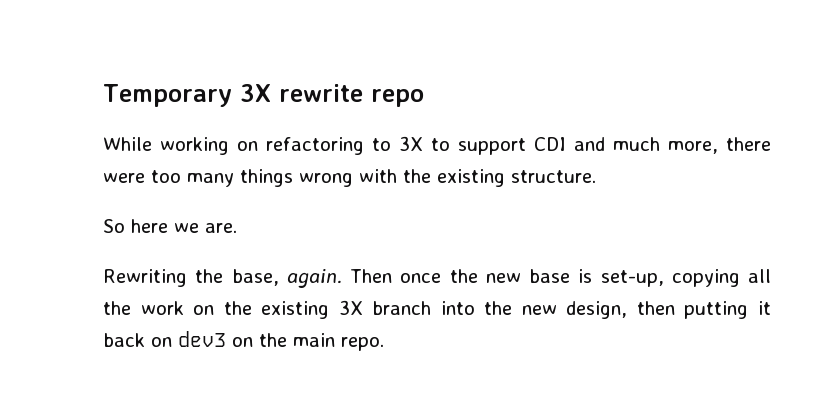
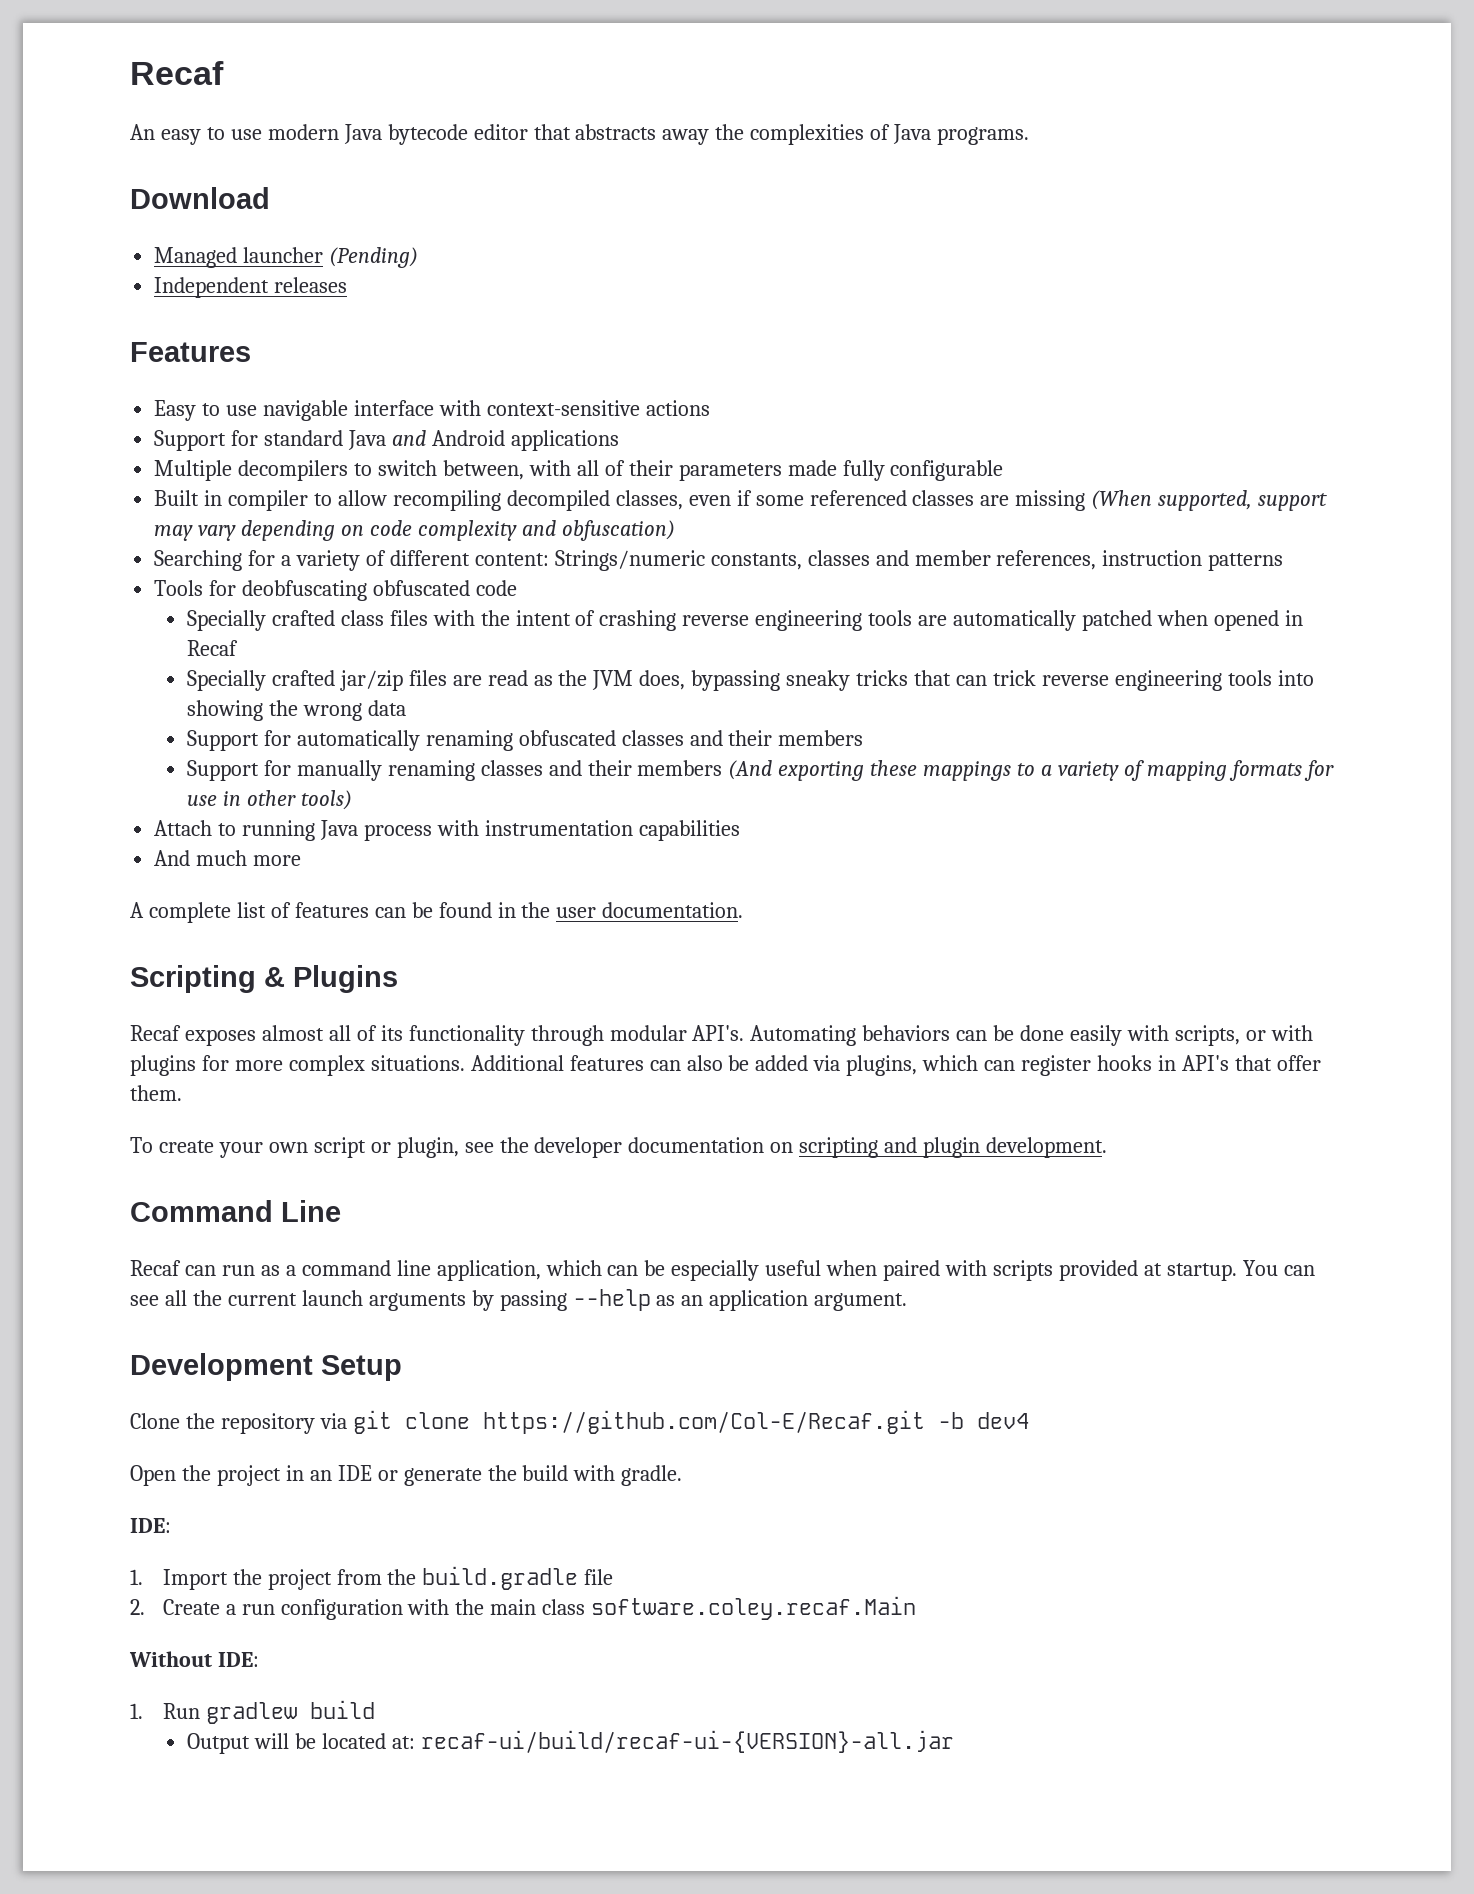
[103,84,424,107] [103,136,771,155] [103,169,596,187] [103,219,237,233] [103,269,771,288] [103,300,772,319] [103,331,384,351] Temporary 3X rewrite repo // While working on refactoring to 3X to support CDI and much more, there were too many things wrong with the existing structure. // So here we are. // Rewriting the base, again. Then once the new base is set-up, copying all the work on the existing 3X branch into the new design, then putting it back on dev3 on the main repo. -> [130,61,224,85] [130,124,1030,145] [130,187,270,209] [154,247,419,268] [154,277,348,298] [130,342,251,362] [154,400,710,421] [154,430,619,451] [154,460,1004,481] [154,490,1328,511] [154,520,675,541] [154,550,1284,571] [154,580,517,601] [186,610,1303,631] [186,640,238,656] [186,670,1314,691] [186,700,406,721] [186,730,864,751] [186,760,1334,781] [186,790,352,810] [154,820,740,841] [154,850,302,866] [130,902,744,923] [130,965,398,993] [130,1025,1313,1046] [130,1055,1321,1076] [130,1085,182,1101] [130,1137,1108,1158] [130,1200,341,1222] [130,1260,1315,1281] [130,1289,908,1311] [130,1353,402,1381] [130,1410,1029,1434] [130,1465,683,1486] [130,1518,171,1533] [130,1566,614,1590] [130,1596,917,1620] [129,1651,259,1667] [130,1700,375,1724] [186,1730,954,1754] Recaf // An easy to use modern Java bytecode editor that abstracts away the complexities of Java programs. // Download // Managed launcher (Pending) // Independent releases // Features // Easy to use navigable interface with context-sensitive actions // Support for standard Java and Android applications // Multiple decompilers to switch between, with all of their parameters made fully configurable // Built in compiler to allow recompiling decompiled classes, even if some referenced classes are missing (When supported, support may vary depending on code complexity and obfuscation) // Searching for a variety of different content: Strings/numeric constants, classes and member references, instruction patterns // Tools for deobfuscating obfuscated code // Specially crafted class files with the intent of crashing reverse engineering tools are automatically patched when opened in Recaf // Specially crafted jar/zip files are read as the JVM does, bypassing sneaky tricks that can trick reverse engineering tools into showing the wrong data // Support for automatically renaming obfuscated classes and their members // Support for manually renaming classes and their members (And exporting these mappings to a variety of mapping formats for use in other tools) // Attach to running Java process with instrumentation capabilities // And much more // A complete list of features can be found in the user documentation. // Scripting & Plugins // Recaf exposes almost all of its functionality through modular API's. Automating behaviors can be done easily with scripts, or with plugins for more complex situations. Additional features can also be added via plugins, which can register hooks in API's that offer them. // To create your own script or plugin, see the developer documentation on scripting and plugin development. // Command Line // Recaf can run as a command line application, which can be especially useful when paired with scripts provided at startup. You can see all the current launch arguments by passing --help as an application argument. // Development Setup // Clone the repository via git clone https://github.com/Col-E/Recaf.git -b dev4 // Open the project in an IDE or generate the build with gradle. // IDE: // 1. Import the project from the build.gradle file // 2. Create a run configuration with the main class software.coley.recaf.Main // Without IDE: // 1. Run gradlew build // Output will be located at: recaf-ui/build/recaf-ui-{VERSION}-all.jar

